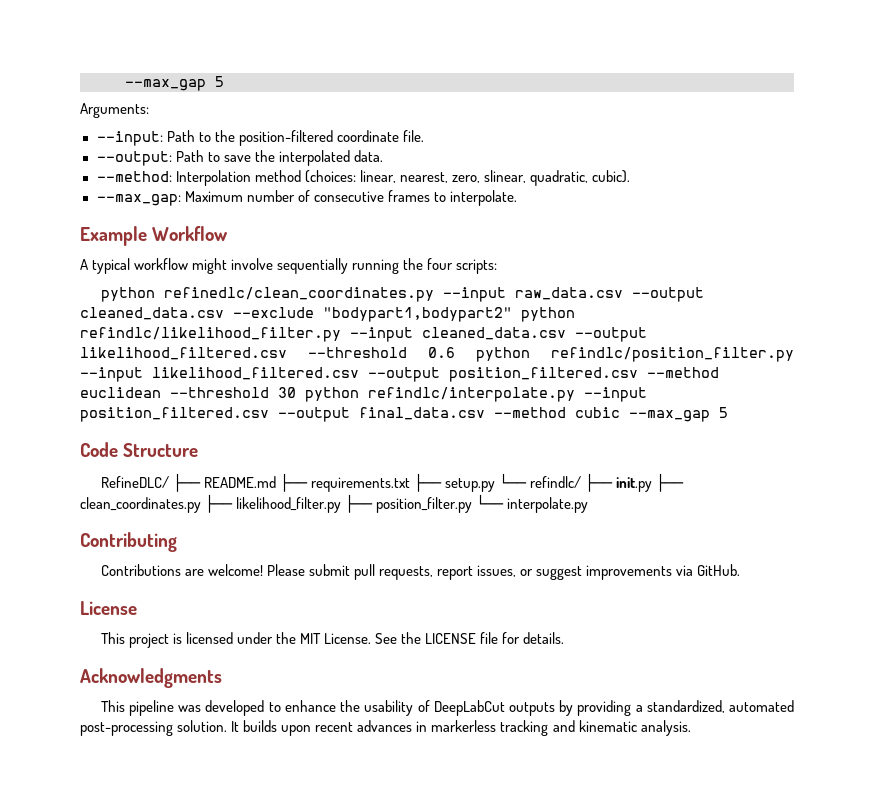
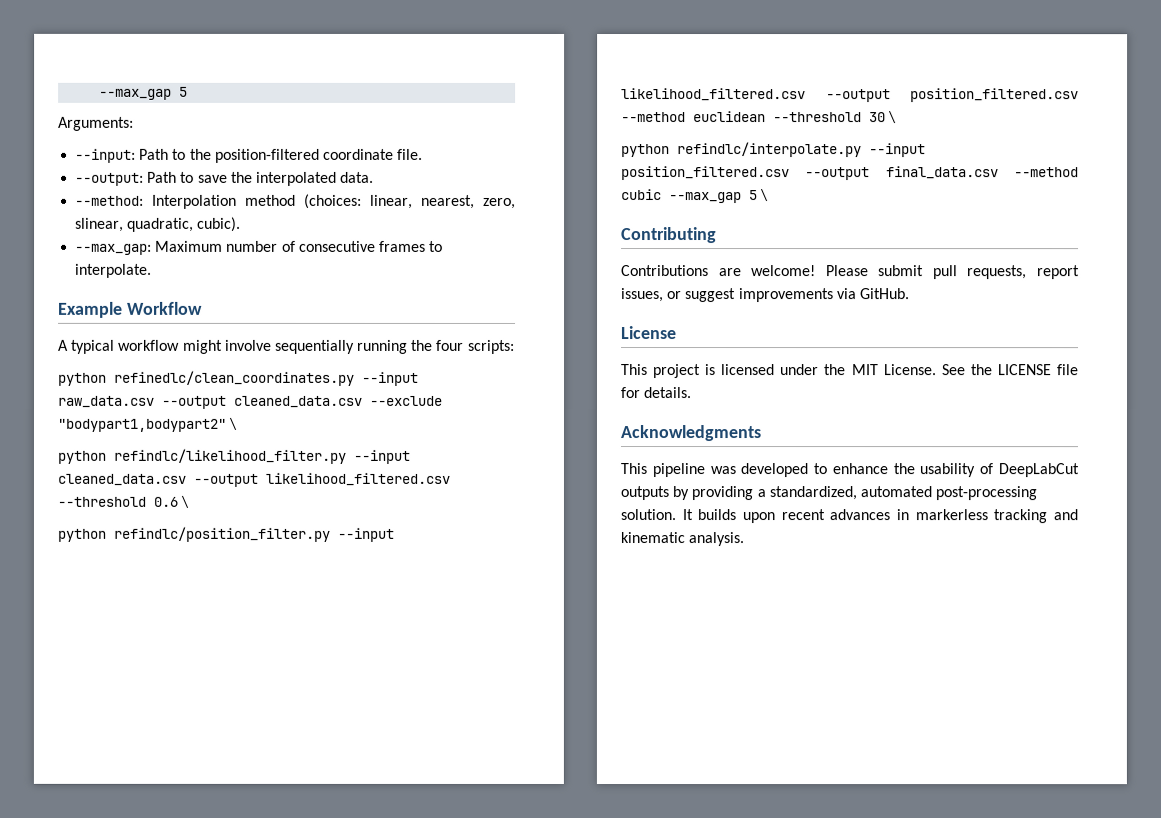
(512, 314) none -> [228,417,238,430] \ //
(455, 352) none -> [180,495,190,508] \ //
(296, 392) none -> [888,111,898,124] \ //
[80,442,199,457] [100,473,685,492] [80,494,589,513] // Code Structure // RefineDLC/ ├── README.md ├── requirements.txt ├── setup.py └── refindlc/ ├── init.py ├── clean_coordinates.py ├── likelihood_filter.py ├── position_filter.py └── interpolate.py -> [760,189,770,202] \

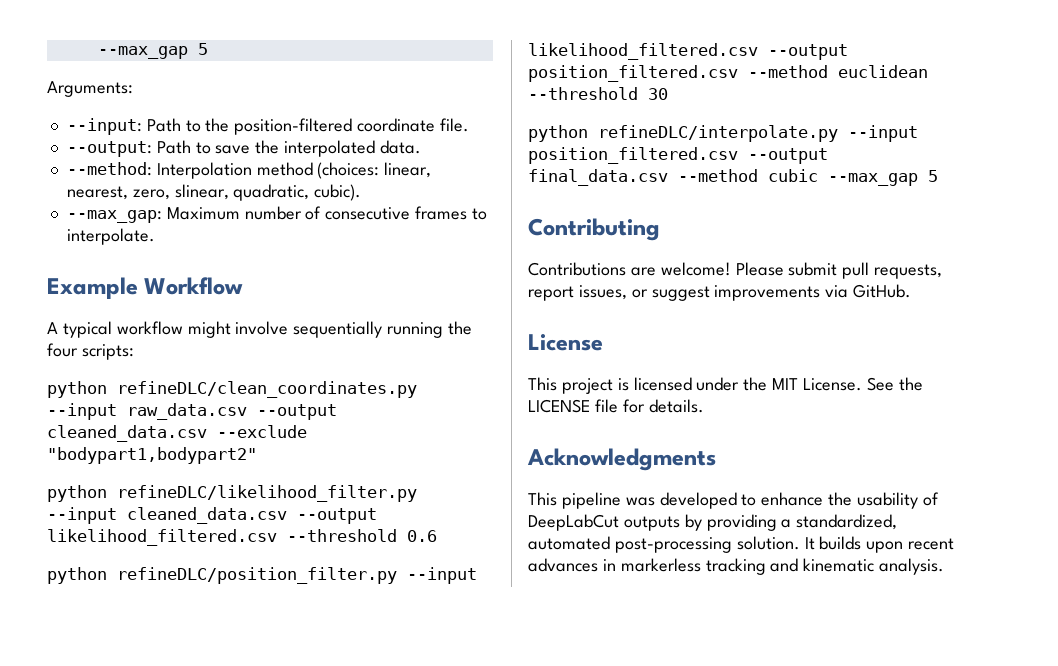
[114,370,355,386] refinedlc/clean_coordinates.py -> [117,381,417,398] refineDLC/clean_coordinates.py
[228,417,238,430] [57,448,346,464] \ // python refindlc/likelihood_filter.py -> [47,485,417,502] // python refineDLC/likelihood_filter.py
[180,495,190,508] [57,526,330,542] \ // python refindlc/position_filter.py -> [47,567,397,584] // python refineDLC/position_filter.py
[888,111,898,124] [621,142,862,158] \ // python refindlc/interpolate.py -> [528,125,838,142] // python refineDLC/interpolate.py
[760,189,770,202] \ -> (938, 176) none

